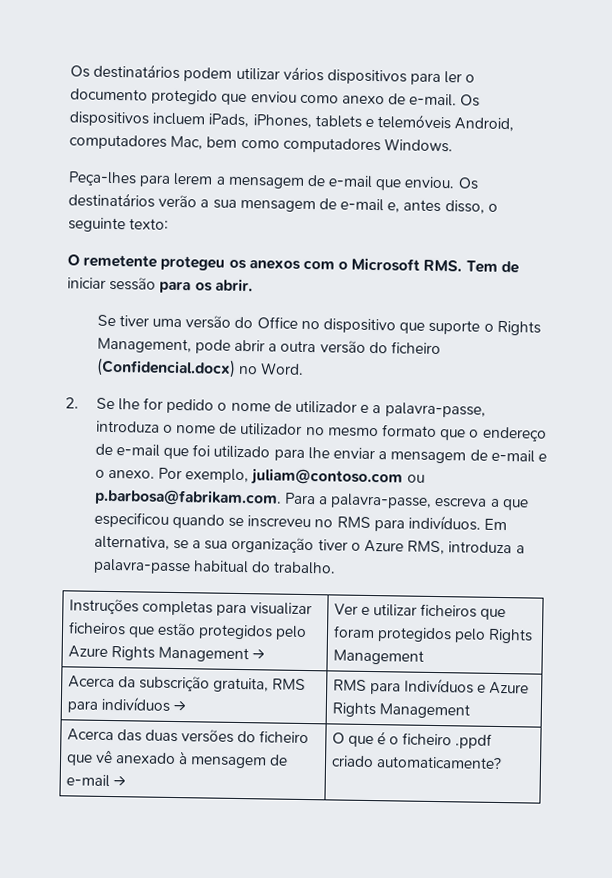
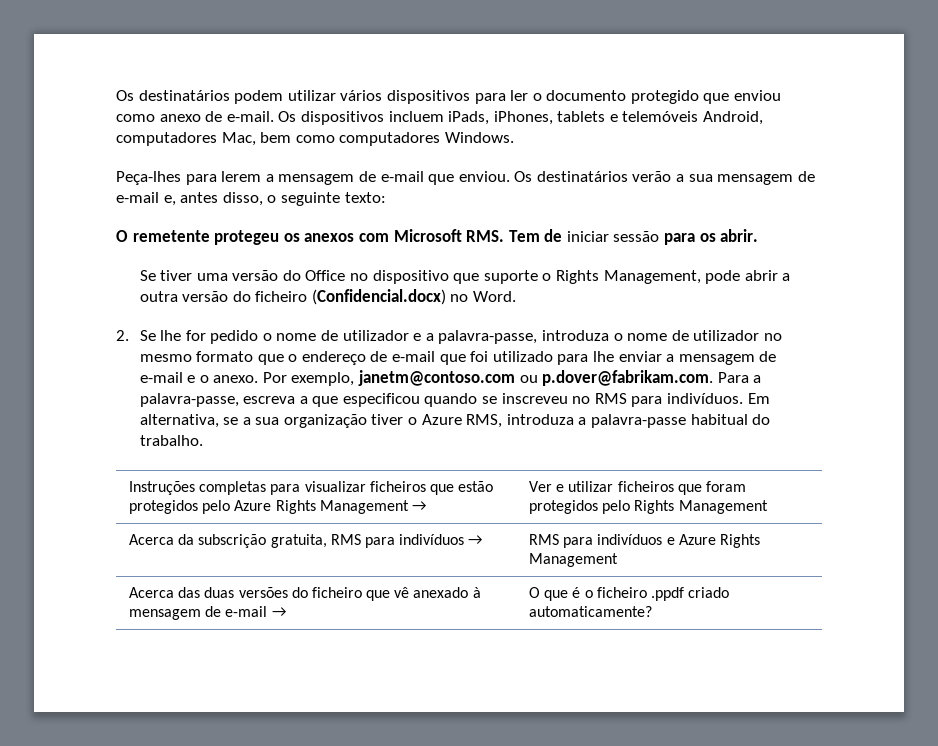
[338,261,349,270] o -> (389, 237) none
[250,468,425,487] [93,488,282,507] juliam@contoso.com ou p.barbosa@fabrikam.com. -> [358,370,714,386] janetm@contoso.com ou p.dover@fabrikam.com.
[403,678,474,694] Indivíduos -> [597,534,663,545] indivíduos

